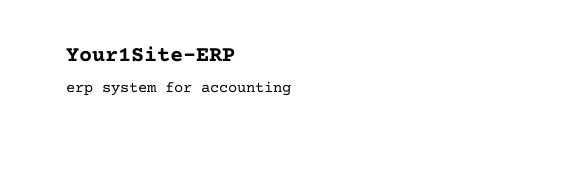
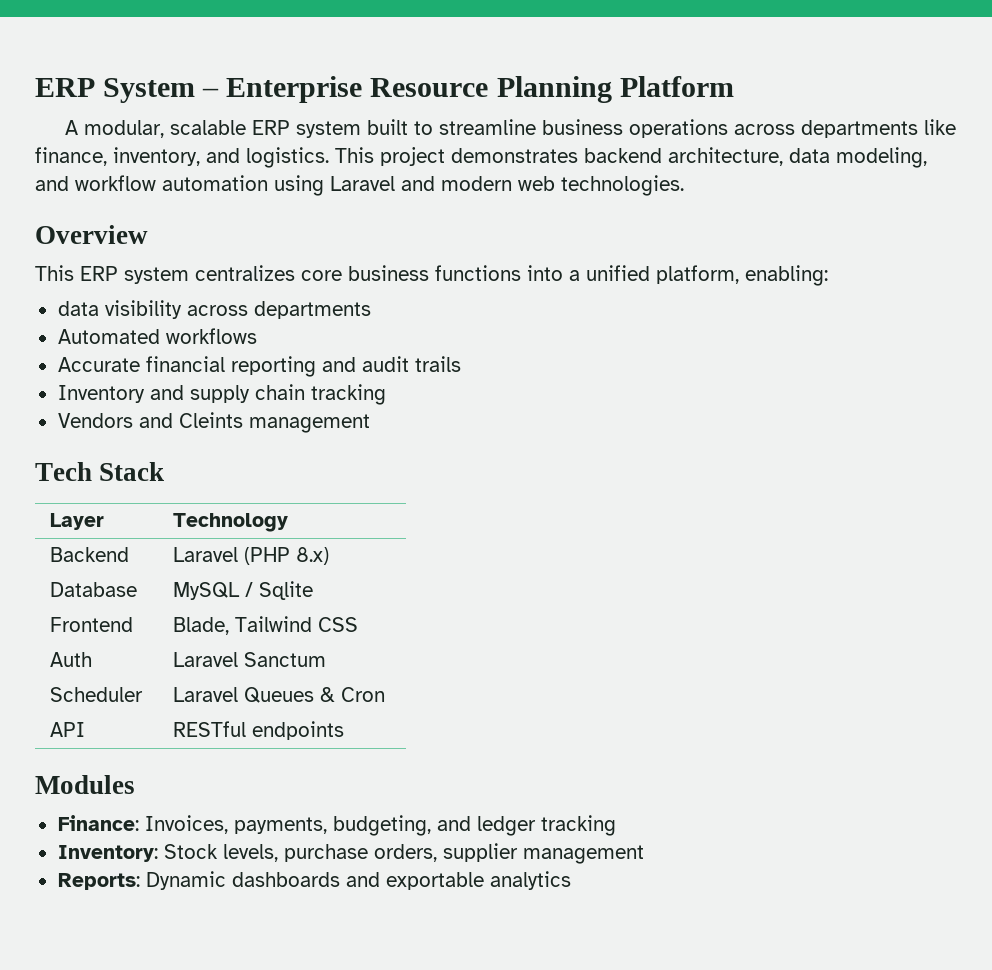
[66,46,235,62] [66,81,291,96] Your1Site-ERP // erp system for accounting -> [35,76,734,103] [64,119,956,138] [35,147,927,168] [35,175,684,196] [35,225,148,244] [35,265,828,286] [57,300,371,319] [57,328,257,344] [57,356,461,377] [57,384,386,405] [57,412,370,433] [35,462,165,481] [50,513,105,530] [173,513,289,532] [50,547,130,562] [173,547,330,565] [50,582,138,597] [173,581,314,600] [50,617,134,632] [173,616,359,635] [50,652,93,667] [173,652,327,667] [50,687,144,702] [173,687,386,703] [50,722,86,737] [173,721,345,740] [35,775,135,794] [57,815,616,836] [57,843,644,864] [57,871,571,890] ERP System – Enterprise Resource Planning Platform // A modular, scalable ERP system built to streamline business operations across departments like finance, inventory, and logistics. This project demonstrates backend architecture, data modeling, and workflow automation using Laravel and modern web technologies. // Overview // This ERP system centralizes core business functions into a unified platform, enabling: // data visibility across departments // Automated workflows // Accurate financial reporting and audit trails // Inventory and supply chain tracking // Vendors and Cleints management // Tech Stack // Layer | Technology // Backend | Laravel (PHP 8.x) // Database | MySQL / Sqlite // Frontend | Blade, Tailwind CSS // Auth | Laravel Sanctum // Scheduler | Laravel Queues & Cron // API | RESTful endpoints // Modules // Finance: Invoices, payments, budgeting, and ledger tracking // Inventory: Stock levels, purchase orders, supplier management // Reports: Dynamic dashboards and exportable analytics

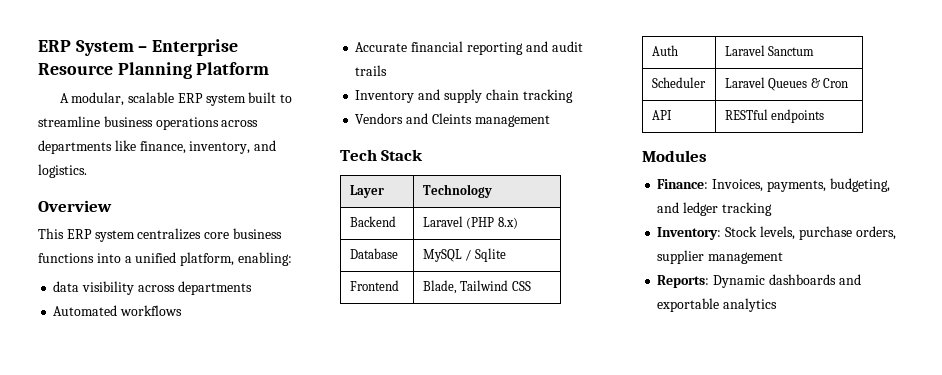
[335,147,927,168] [35,175,684,196] This project demonstrates backend architecture, data modeling, and workflow automation using Laravel and modern web technologies. -> (87, 171) none

